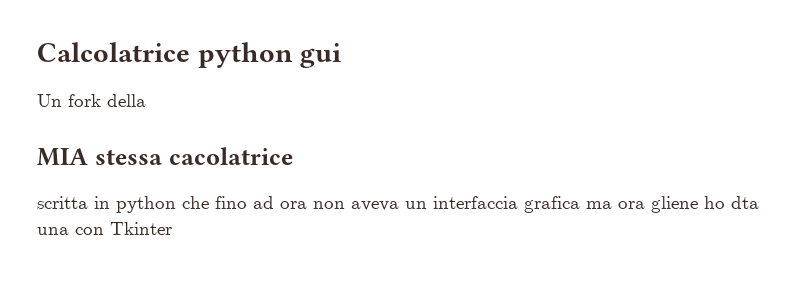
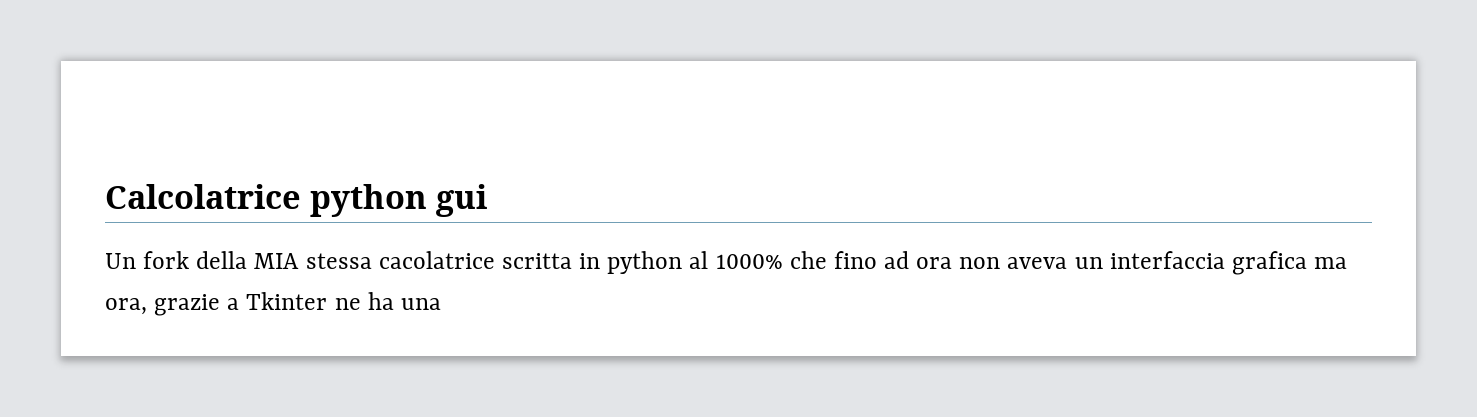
(146, 100) // -> (248, 260) none
(293, 156) // -> (495, 260) none
(176, 204) none -> [689,251,783,269] al 1000%
[618,196,759,213] [37,222,172,235] ora gliene ho dta una con Tkinter -> [105,292,441,316] ora, grazie a Tkinter ne ha una

